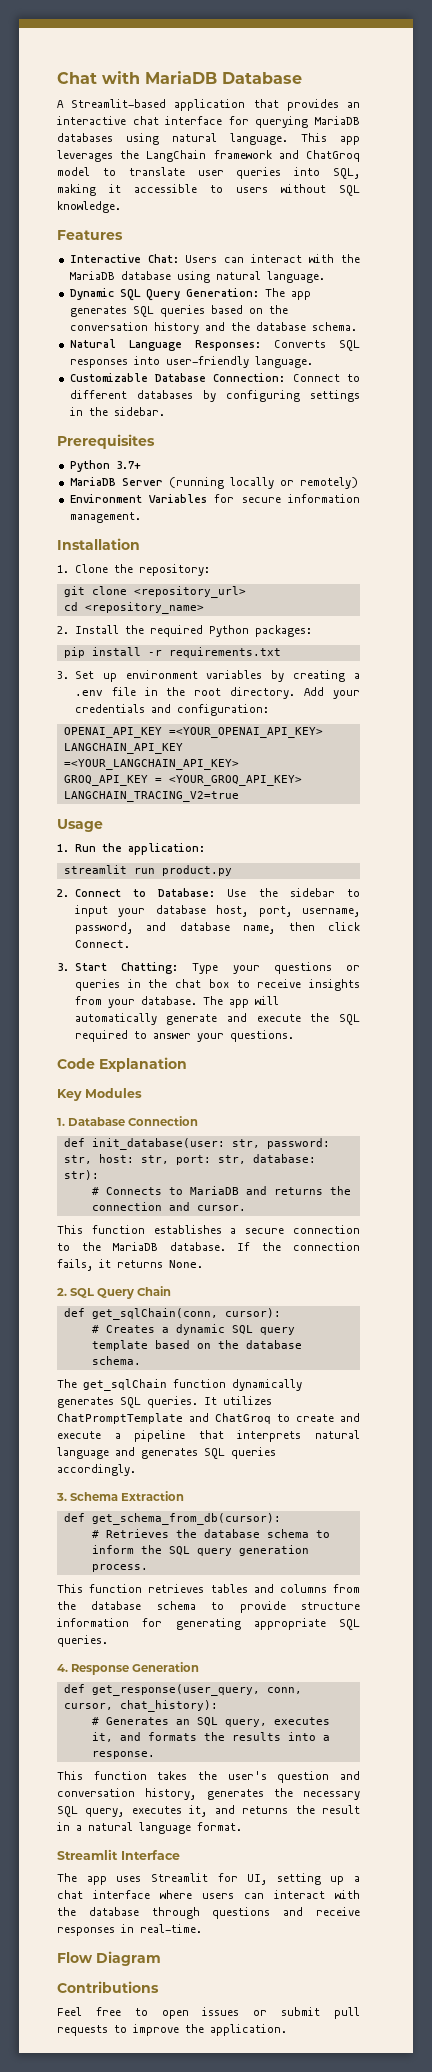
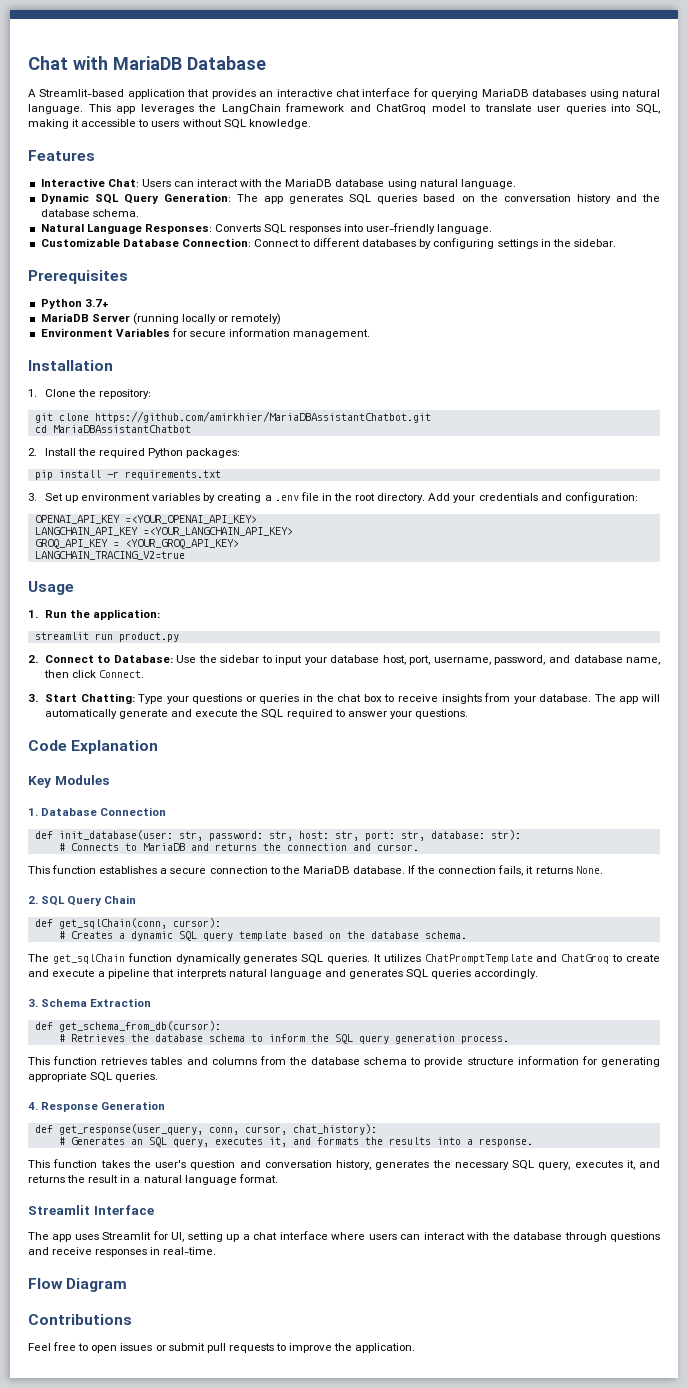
[133,586,246,598] <repository_url> -> [94,411,431,423] https://github.com/amirkhier/MariaDBAssistantChatbot.git
[84,602,204,614] <repository_name> -> [52,425,191,433] MariaDBAssistantChatbot

